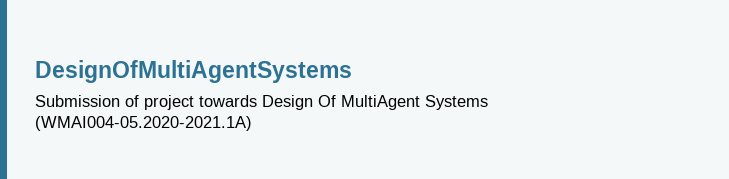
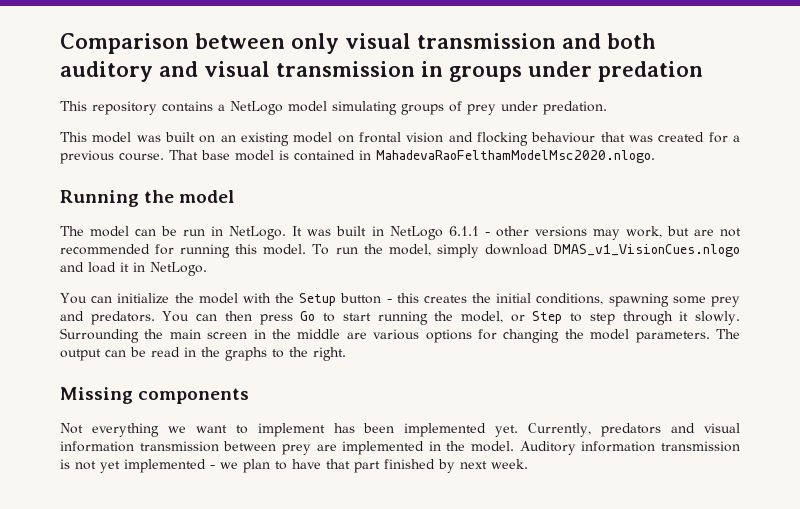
[35,60,352,83] [35,95,488,110] [35,116,252,131] DesignOfMultiAgentSystems // Submission of project towards Design Of MultiAgent Systems (WMAI004-05.2020-2021.1A) -> [60,33,656,54] [60,61,703,82] [60,101,607,115] [60,132,741,146] [60,150,655,164] [60,190,235,207] [60,226,741,240] [60,244,740,258] [60,262,207,276] [60,293,741,307] [60,311,741,325] [60,328,740,343] [60,347,346,361] [60,387,250,404] [60,423,740,437] [60,441,740,455] [60,459,528,473] Comparison between only visual transmission and both auditory and visual transmission in groups under predation // This repository contains a NetLogo model simulating groups of prey under predation. // This model was built on an existing model on frontal vision and flocking behaviour that was created for a previous course. That base model is contained in MahadevaRaoFelthamModelMsc2020.nlogo. // Running the model // The model can be run in NetLogo. It was built in NetLogo 6.1.1 - other versions may work, but are not recommended for running this model. To run the model, simply download DMAS_v1_VisionCues.nlogo and load it in NetLogo. // You can initialize the model with the Setup button - this creates the initial conditions, spawning some prey and predators. You can then press Go to start running the model, or Step to step through it slowly. Surrounding the main screen in the middle are various options for changing the model parameters. The output can be read in the graphs to the right. // Missing components // Not everything we want to implement has been implemented yet. Currently, predators and visual information transmission between prey are implemented in the model. Auditory information transmission is not yet implemented - we plan to have that part finished by next week.

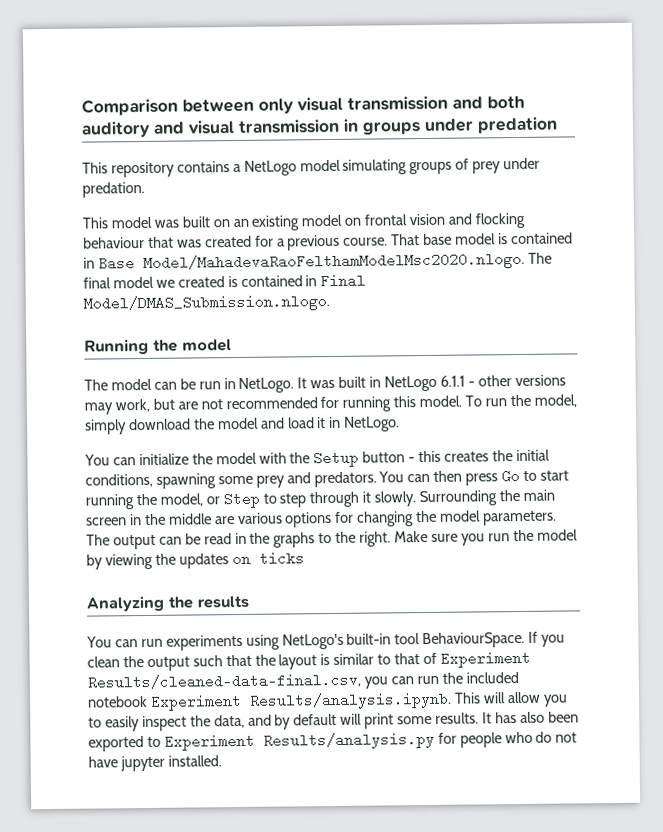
[376,150,655,163] MahadevaRaoFelthamModelMsc2020.nlogo. -> [97,251,552,273] [83,273,367,289] [83,294,330,313] Base Model/MahadevaRaoFelthamModelMsc2020.nlogo. The final model we created is contained in Final Model/DMAS_Submission.nlogo.
[553,244,740,257] DMAS_v1_VisionCues.nlogo -> [193,417,259,430] the model
[60,387,250,404] [60,423,740,437] [60,441,740,455] [60,459,528,473] // Missing components // Not everything we want to implement has been implemented yet. Currently, predators and visual information transmission between prey are implemented in the model. Auditory information transmission is not yet implemented - we plan to have that part finished by next week. -> [394,529,578,546] [86,551,305,570] [86,595,250,612] [86,631,566,651] [87,650,531,671] [87,672,519,690] [87,691,568,711] [88,711,579,732] [88,731,578,752] [88,755,222,772] Make sure you run the model by viewing the updates on ticks // Analyzing the results // You can run experiments using NetLogo's built-in tool BehaviourSpace. If you clean the output such that the layout is similar to that of Experiment Results/cleaned-data-final.csv, you can run the included notebook Experiment Results/analysis.ipynb. This will allow you to easily inspect the data, and by default will print some results. It has also been exported to Experiment Results/analysis.py for people who do not have jupyter installed.

